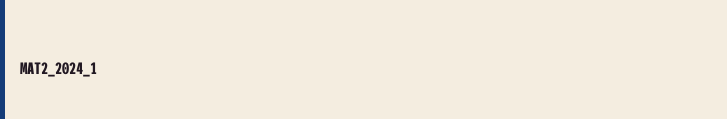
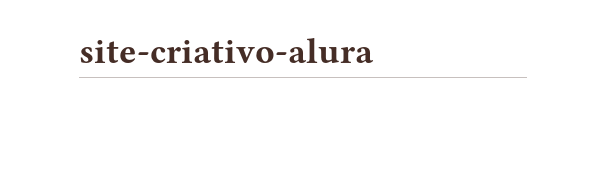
[20,62,97,77] MAT2_2024_1 -> [79,38,374,63] site-criativo-alura

